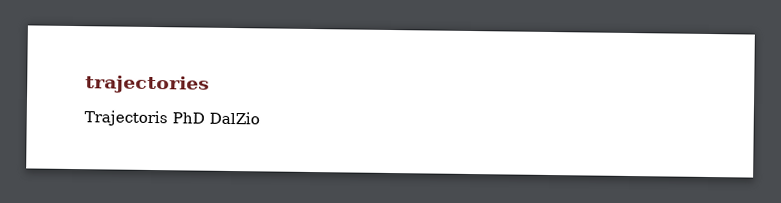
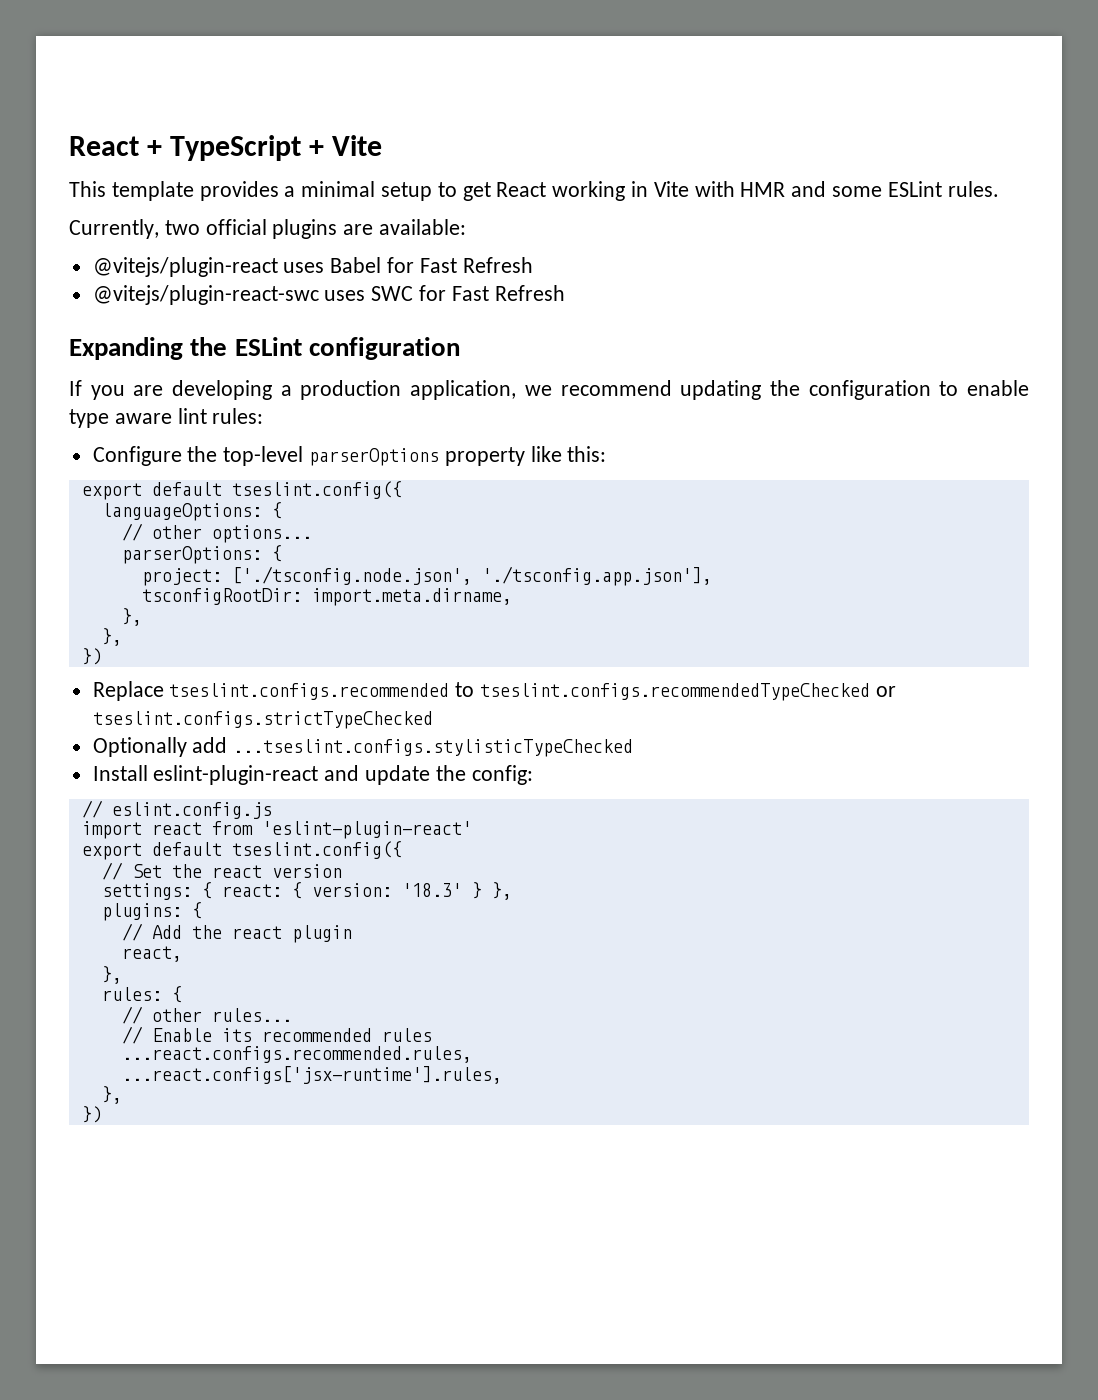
[85,75,210,94] [84,110,260,127] trajectories // Trajectoris PhD DalZio -> [69,135,383,161] [69,181,999,201] [69,219,467,239] [92,257,533,277] [92,285,565,305] [69,337,460,360] [69,380,1029,400] [69,408,264,428] [92,446,607,466] [81,481,402,500] [101,502,282,521] [121,523,312,543] [121,545,282,564] [141,566,712,586] [141,588,512,606] [121,608,142,626] [101,628,122,646] [81,648,102,665] [92,681,896,701] [92,711,433,729] [92,737,634,757] [92,765,533,785] [81,800,272,819] [81,821,472,839] [81,841,402,860] [101,862,342,880] [101,882,512,900] [101,902,202,921] [121,923,352,943] [121,946,182,962] [101,966,122,984] [101,986,182,1003] [121,1006,292,1024] [121,1026,432,1044] [121,1046,472,1063] [121,1066,502,1084] [101,1086,122,1104] [81,1106,102,1123] React + TypeScript + Vite // This template provides a minimal setup to get React working in Vite with HMR and some ESLint rules. // Currently, two official plugins are available: // @vitejs/plugin-react uses Babel for Fast Refresh // @vitejs/plugin-react-swc uses SWC for Fast Refresh // Expanding the ESLint configuration // If you are developing a production application, we recommend updating the configuration to enable type aware lint rules: // Configure the top-level parserOptions property like this: // export default tseslint.config({ // languageOptions: { // // other options... // parserOptions: { // project: ['./tsconfig.node.json', './tsconfig.app.json'], // tsconfigRootDir: import.meta.dirname, // }, // }, // }) // Replace tseslint.configs.recommended to tseslint.configs.recommendedTypeChecked or tseslint.configs.strictTypeChecked // Optionally add ...tseslint.configs.stylisticTypeChecked // Install eslint-plugin-react and update the config: // // eslint.config.js // import react from 'eslint-plugin-react' // export default tseslint.config({ // // Set the react version // settings: { react: { version: '18.3' } }, // plugins: { // // Add the react plugin // react, // }, // rules: { // // other rules... // // Enable its recommended rules // ...react.configs.recommended.rules, // ...react.configs['jsx-runtime'].rules, // }, // })

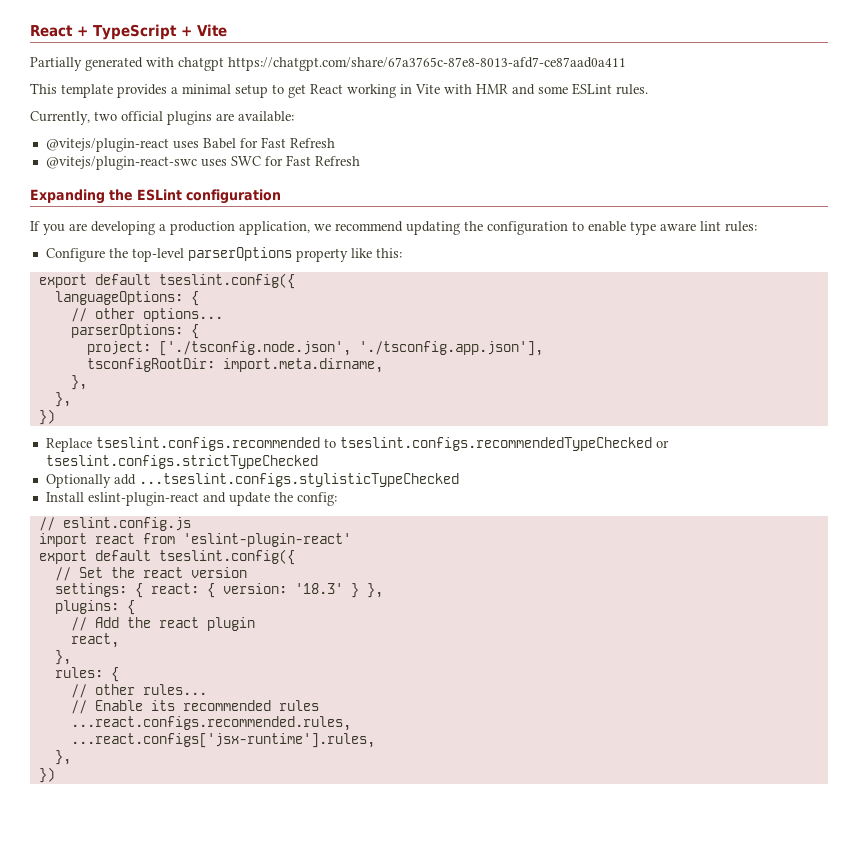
(383, 145) none -> [30,57,626,71] // Partially generated with chatgpt https://chatgpt.com/share/67a3765c-87e8-8013-afd7-ce87aad0a411

